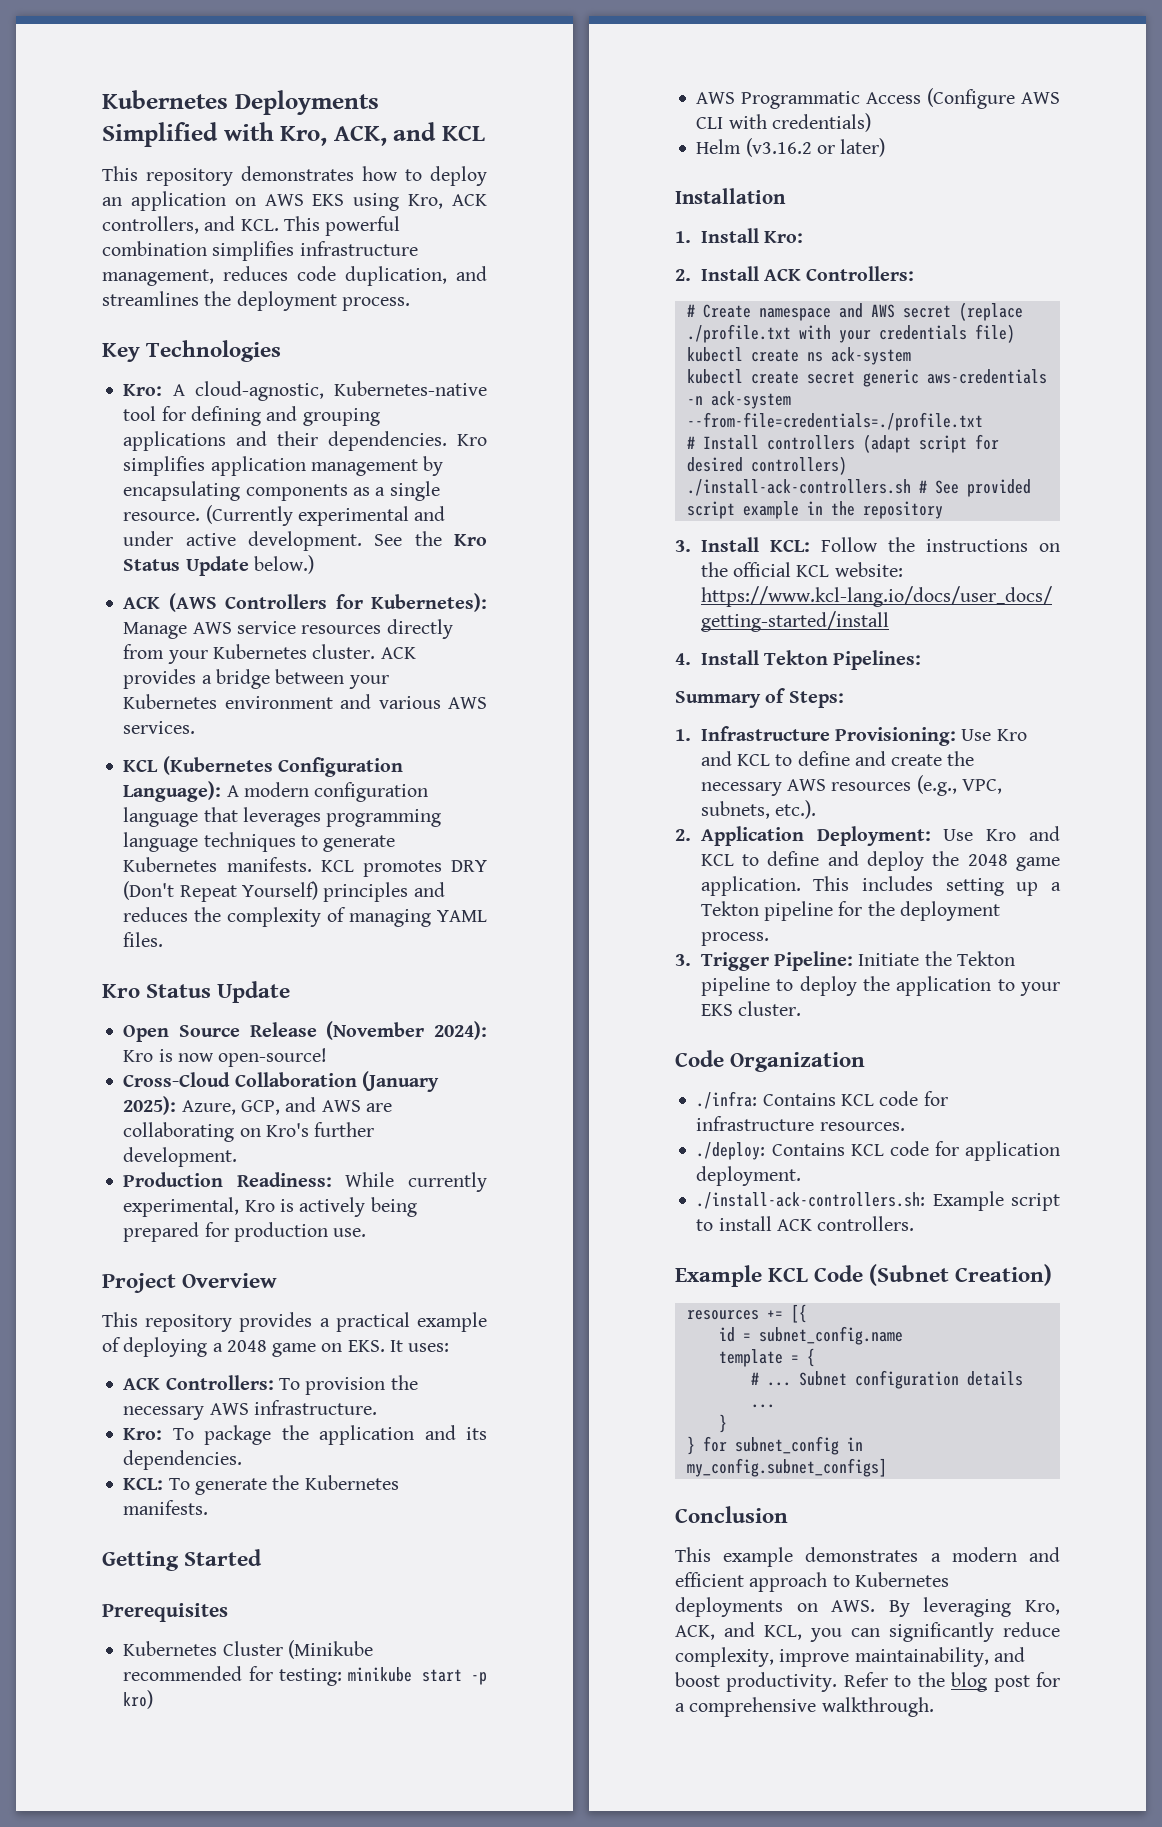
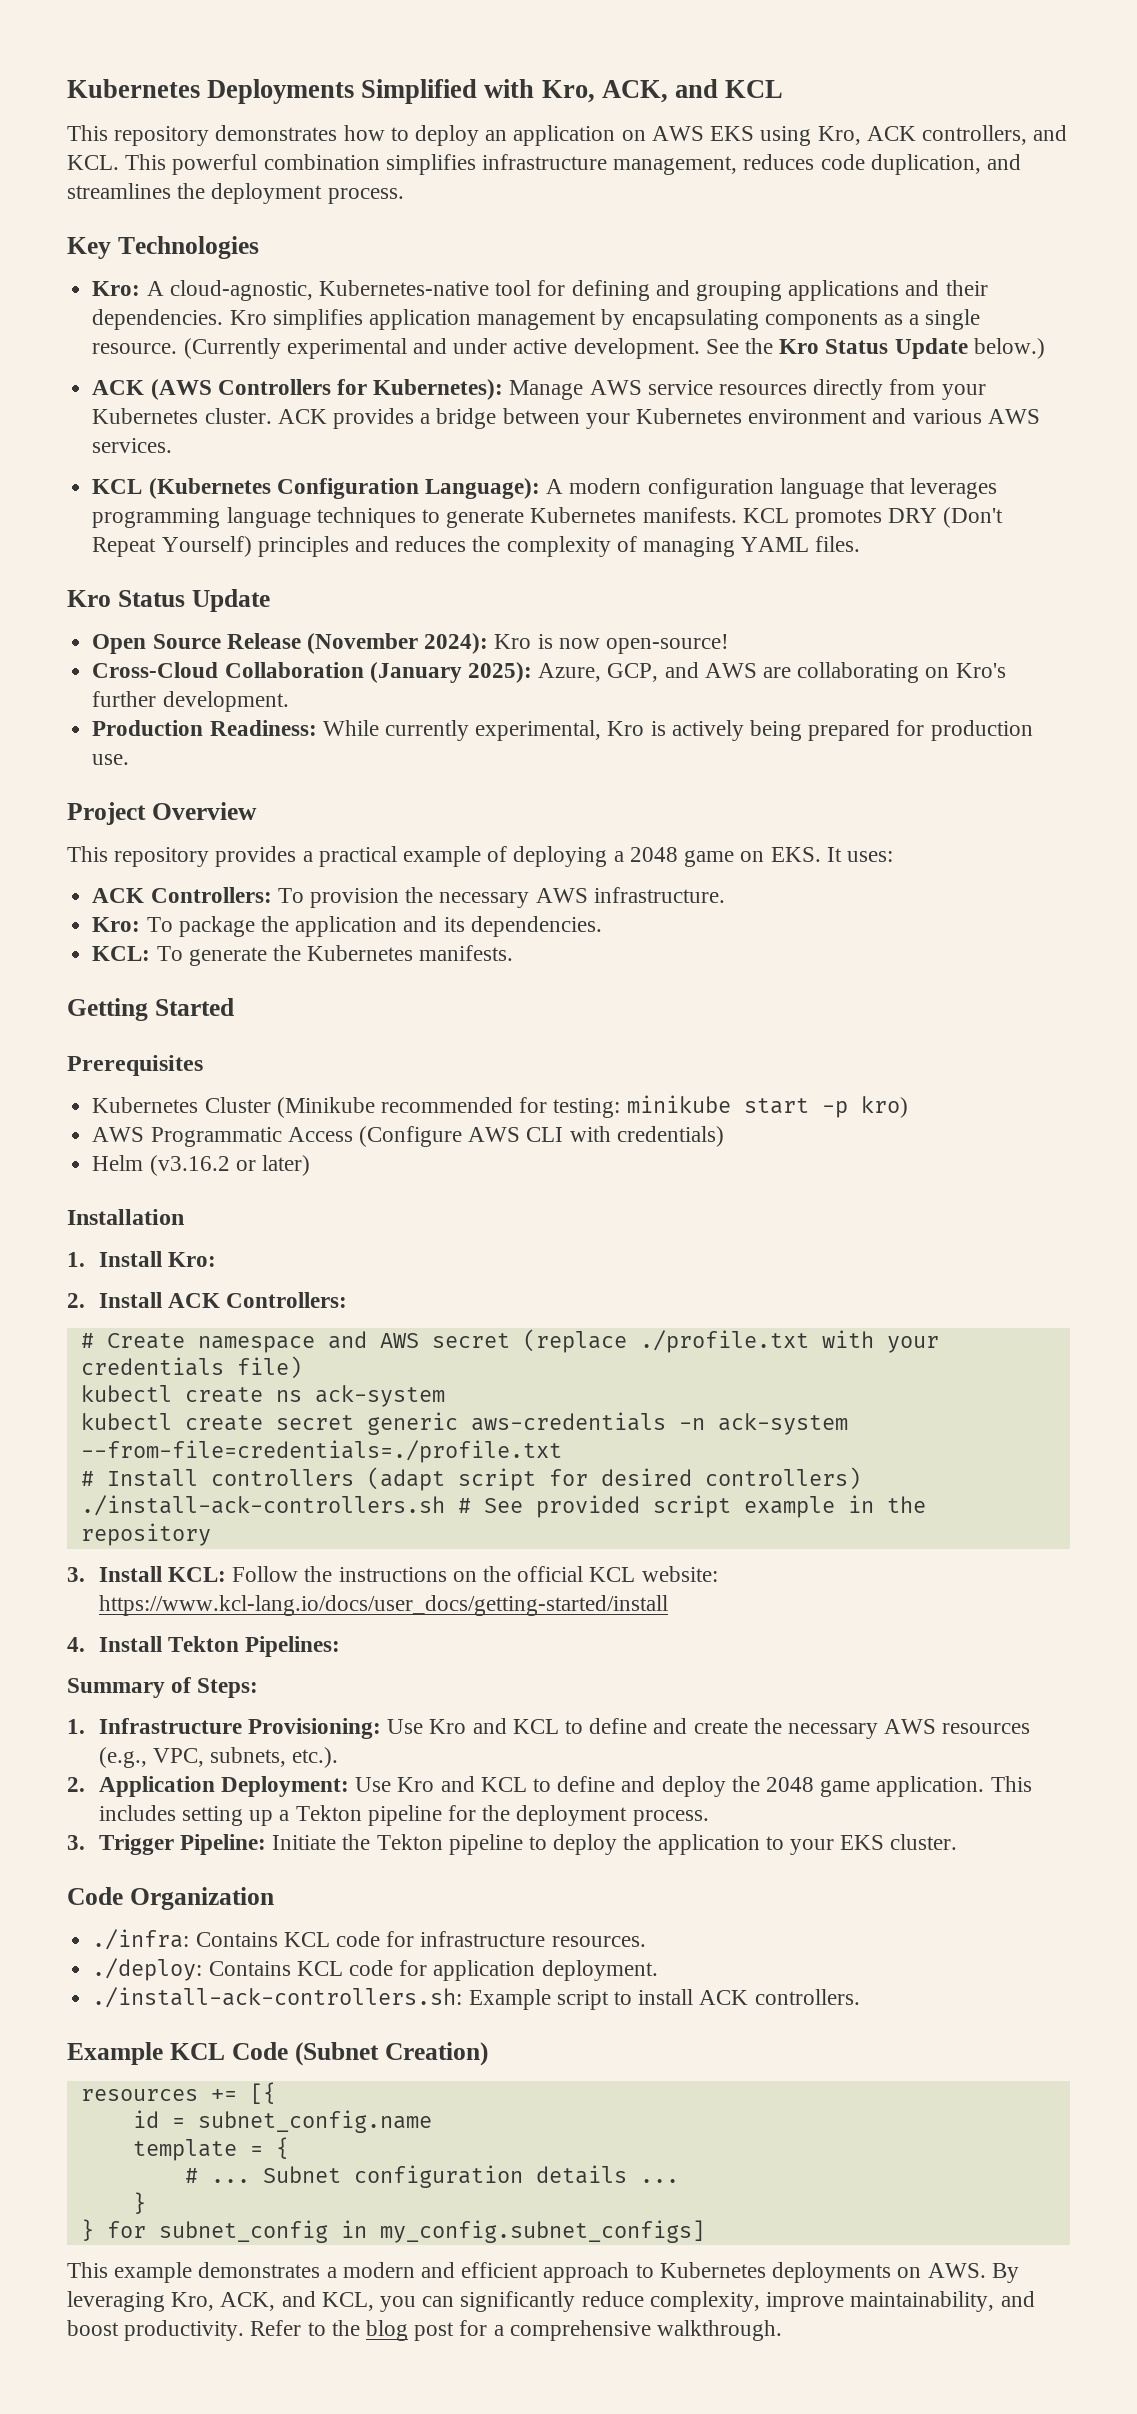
[675,1506,788,1523] // Conclusion -> (705, 2231) none

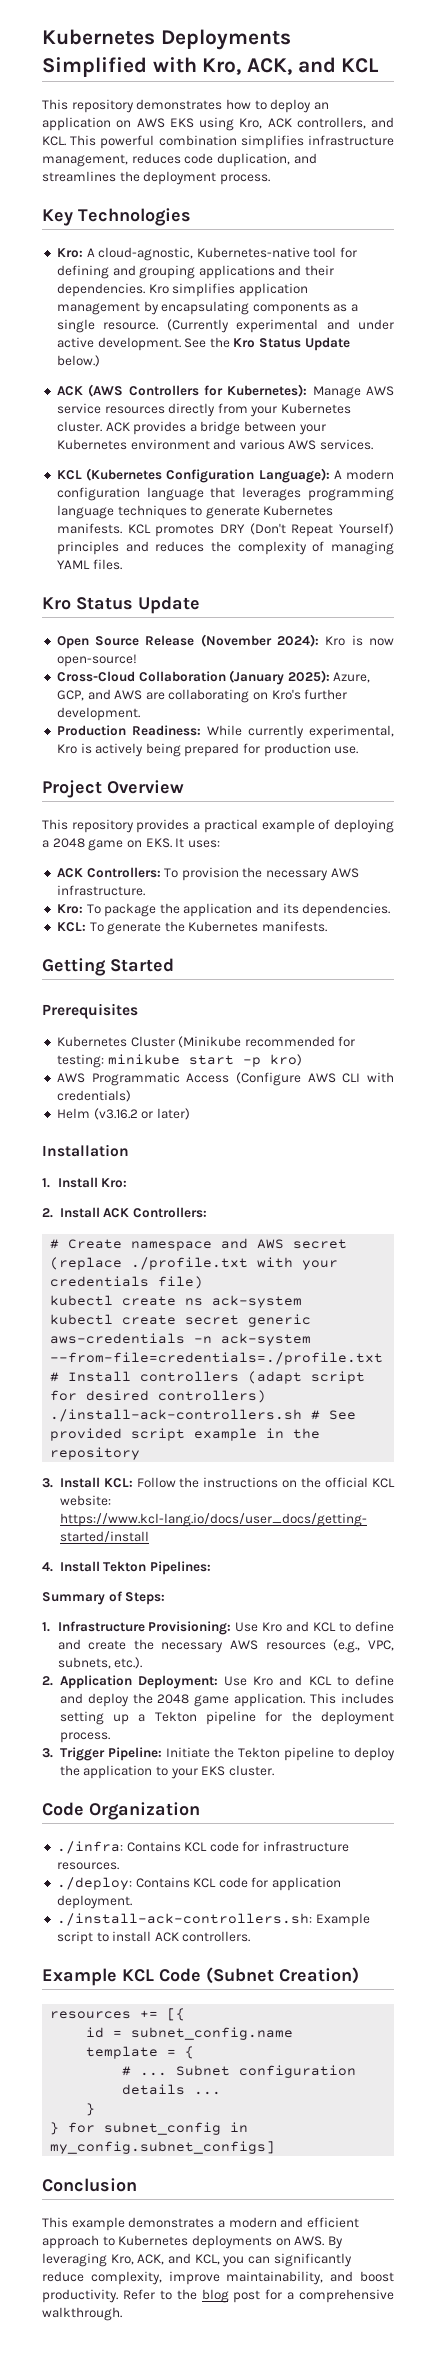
(705, 2231) none -> [42,2178,137,2192] // Conclusion

